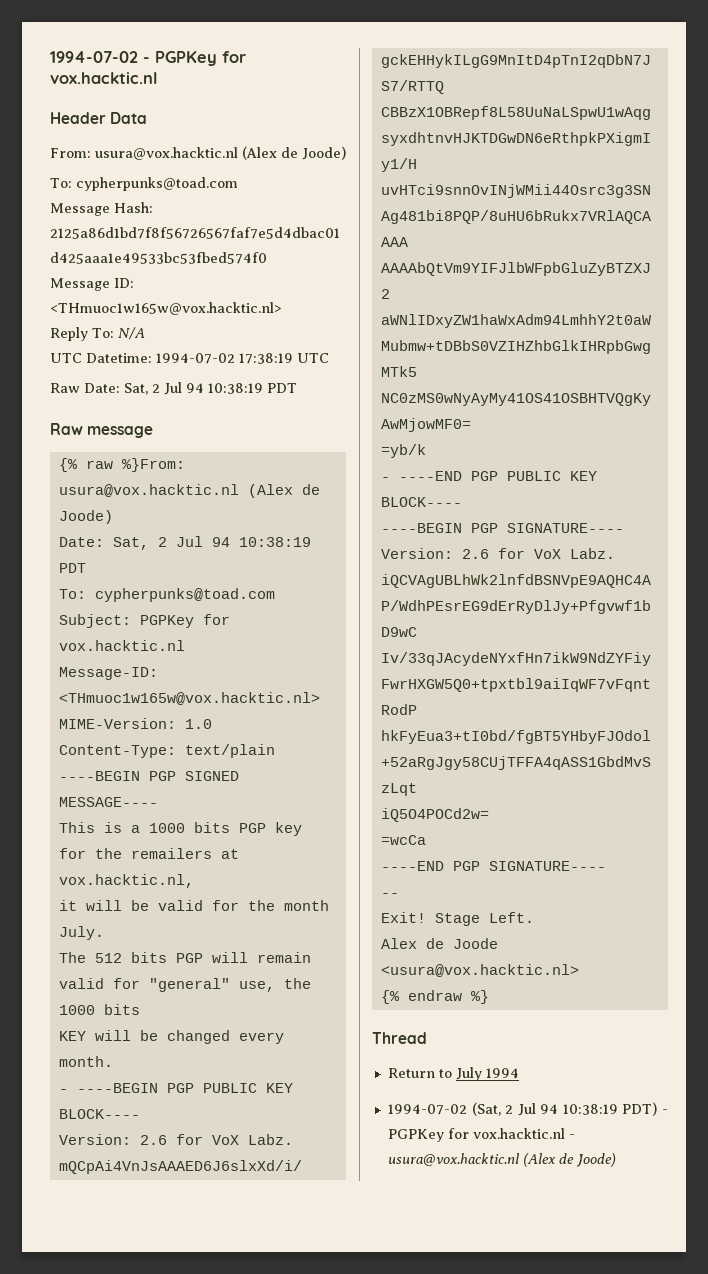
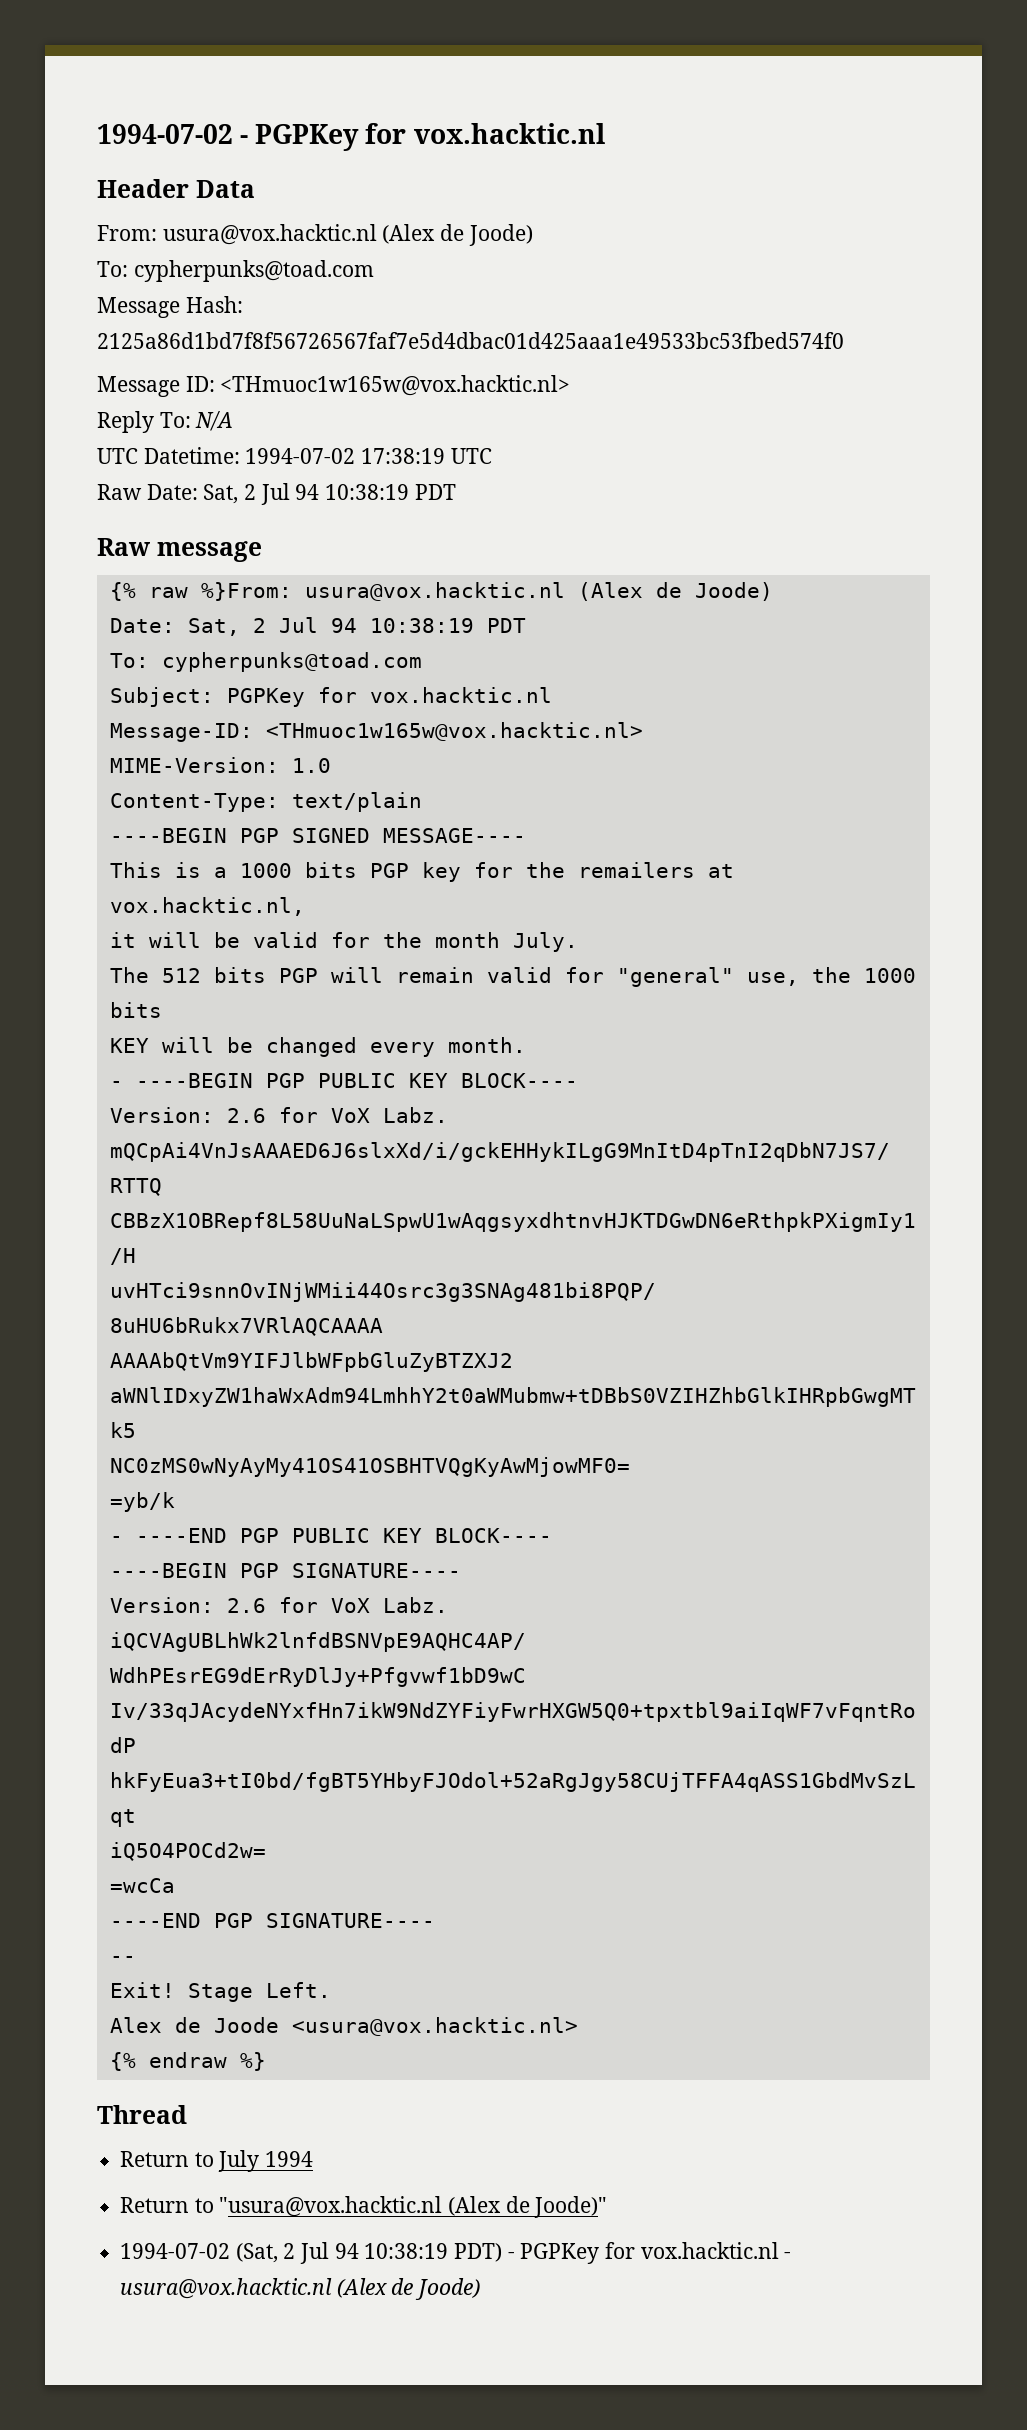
(519, 1073) none -> [120,2196,608,2218] // Return to "usura@vox.hacktic.nl (Alex de Joode)"

